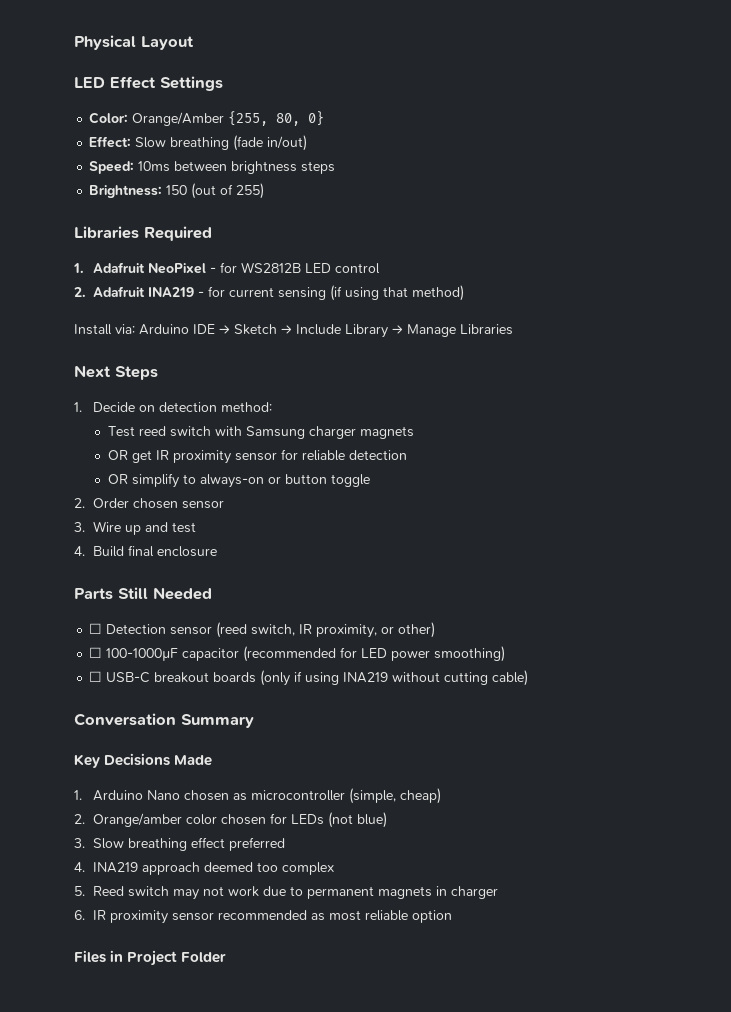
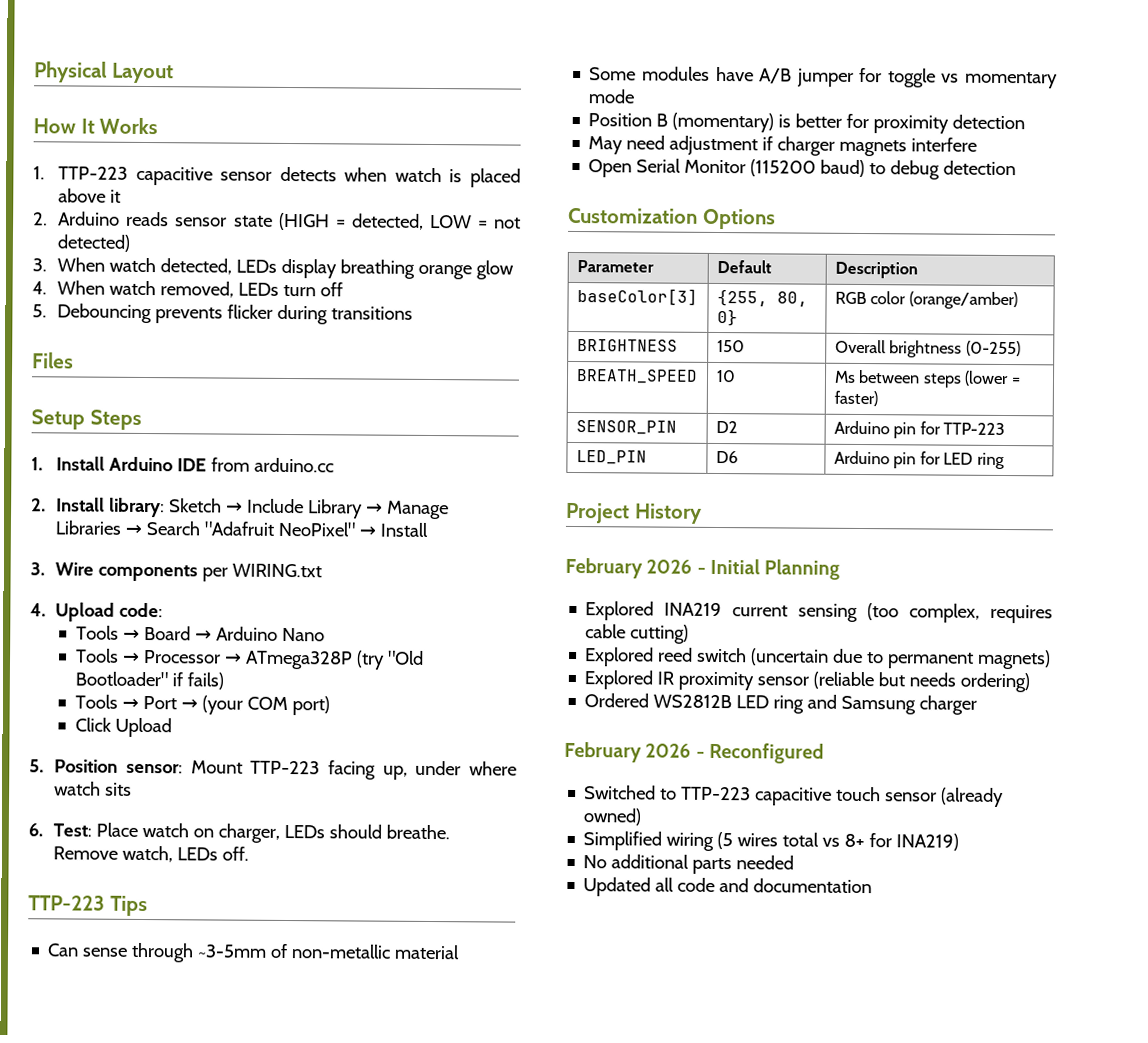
[74,76,223,91] [89,111,325,126] [89,135,308,151] [89,161,336,174] [89,183,265,199] [74,226,212,241] [73,262,380,274] [74,285,464,301] [74,324,230,335] LED Effect Settings // Color: Orange/Amber {255, 80, 0} // Effect: Slow breathing (fade in/out) // Speed: 10ms between brightness steps // Brightness: 150 (out of 255) // Libraries Required // 1. Adafruit NeoPixel - for WS2812B LED control // 2. Adafruit INA219 - for current sensing (if using that method) // Install via: Arduino IDE → -> [33,117,159,135] [33,166,521,188] [58,188,122,203] [33,211,522,231] [57,234,131,252] [32,257,515,280] [32,280,344,298] [32,303,414,325] [32,352,74,369] [31,409,142,430] [31,456,335,473] [31,497,166,518] How It Works // 1. TTP-223 capacitive sensor detects when watch is placed above it // 2. Arduino reads sensor state (HIGH = detected, LOW = not detected) // 3. When watch detected, LEDs display breathing orange glow // 4. When watch removed, LEDs turn off // 5. Debouncing prevents flicker during transitions // Files // Setup Steps // 1. Install Arduino IDE from arduino.cc // 2. Install library:
[74,365,158,380] [74,402,272,412] [108,426,415,439] [108,449,408,464] [108,473,371,488] [74,498,224,509] [74,521,196,535] [74,545,217,557] [74,587,212,600] [89,622,436,638] [89,646,506,662] [89,670,529,686] [74,713,254,728] [74,753,213,768] [74,788,441,804] [74,812,387,828] [74,837,285,851] [74,862,334,875] [74,886,498,900] [74,910,452,924] [74,950,227,966] // Next Steps // 1. Decide on detection method: // Test reed switch with Samsung charger magnets // OR get IR proximity sensor for reliable detection // OR simplify to always-on or button toggle // 2. Order chosen sensor // 3. Wire up and test // 4. Build final enclosure // Parts Still Needed // ☐ Detection sensor (reed switch, IR proximity, or other) // ☐ 100-1000µF capacitor (recommended for LED power smoothing) // ☐ USB-C breakout boards (only if using INA219 without cutting cable) // Conversation Summary // Key Decisions Made // 1. Arduino Nano chosen as microcontroller (simple, cheap) // 2. Orange/amber color chosen for LEDs (not blue) // 3. Slow breathing effect preferred // 4. INA219 approach deemed too complex // 5. Reed switch may not work due to permanent magnets in charger // 6. IR proximity sensor recommended as most reliable option // Files in Project Folder -> [125,521,429,537] [30,562,323,582] [30,602,164,622] [75,625,325,642] [75,648,424,670] [74,671,224,690] [74,694,330,716] [74,717,172,738] [29,759,518,780] [54,781,133,796] [28,822,451,843] [53,845,250,863] [28,895,148,917] [47,942,461,963] [589,66,1058,89] [588,89,636,104] [588,112,1026,134] [588,135,978,157] [588,158,1017,180] [568,207,776,230] [576,260,654,273] [716,259,772,274] [834,261,918,279] [576,288,698,306] [716,288,808,307] [716,308,738,327] [834,291,1018,310] [576,339,678,352] [716,339,745,353] [834,339,1021,358] [575,369,698,384] [715,369,736,383] [833,369,1021,388] [833,390,878,407] [575,420,677,435] [715,420,738,434] [833,420,1006,439] [575,450,647,465] [715,450,738,464] [833,450,1005,470] [565,502,702,524] [565,557,841,580] [585,601,1053,624] [585,624,690,644] [584,647,1052,670] [584,670,1031,693] [584,693,978,715] [564,741,824,764] [584,785,1005,808] [583,808,642,826] [583,831,960,851] [583,854,795,875] [583,877,873,897] → Search "Adafruit NeoPixel" → Install // 3. Wire components per WIRING.txt // 4. Upload code: // Tools → Board → Arduino Nano // Tools → Processor → ATmega328P (try "Old Bootloader" if fails) // Tools → Port → (your COM port) // Click Upload // 5. Position sensor: Mount TTP-223 facing up, under where watch sits // 6. Test: Place watch on charger, LEDs should breathe. Remove watch, LEDs off. // TTP-223 Tips // Can sense through ~3-5mm of non-metallic material // Some modules have A/B jumper for toggle vs momentary mode // Position B (momentary) is better for proximity detection // May need adjustment if charger magnets interfere // Open Serial Monitor (115200 baud) to debug detection // Customization Options // Parameter | Default | Description // baseColor[3] | {255, 80, 0} | RGB color (orange/amber) // BRIGHTNESS | 150 | Overall brightness (0-255) // BREATH_SPEED | 10 | Ms between steps (lower = faster) // SENSOR_PIN | D2 | Arduino pin for TTP-223 // LED_PIN | D6 | Arduino pin for LED ring // Project History // February 2026 - Initial Planning // Explored INA219 current sensing (too complex, requires cable cutting) // Explored reed switch (uncertain due to permanent magnets) // Explored IR proximity sensor (reliable but needs ordering) // Ordered WS2812B LED ring and Samsung charger // February 2026 - Reconfigured // Switched to TTP-223 capacitive touch sensor (already owned) // Simplified wiring (5 wires total vs 8+ for INA219) // No additional parts needed // Updated all code and documentation

